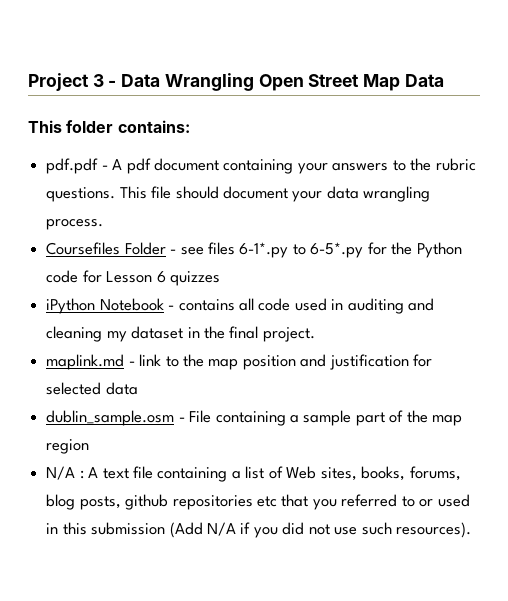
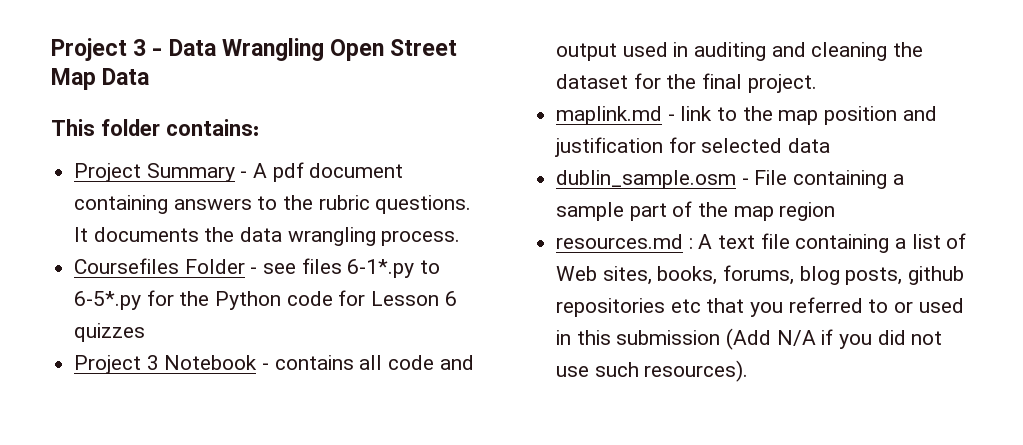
[46,158,99,174] pdf.pdf -> [74,163,235,182] Project Summary
[297,163,328,174] your -> (169, 204) none
[119,186,323,202] This file should document your -> [74,227,235,242] It documents the
[46,298,96,314] iPython -> [74,355,159,374] Project 3
(291, 304) none -> [439,355,474,370] [556,43,618,61] and output
[106,326,200,342] my dataset in -> [893,42,924,57] [556,73,661,89] the dataset for
[46,466,76,480] N/A -> [556,234,684,249] resources.md

